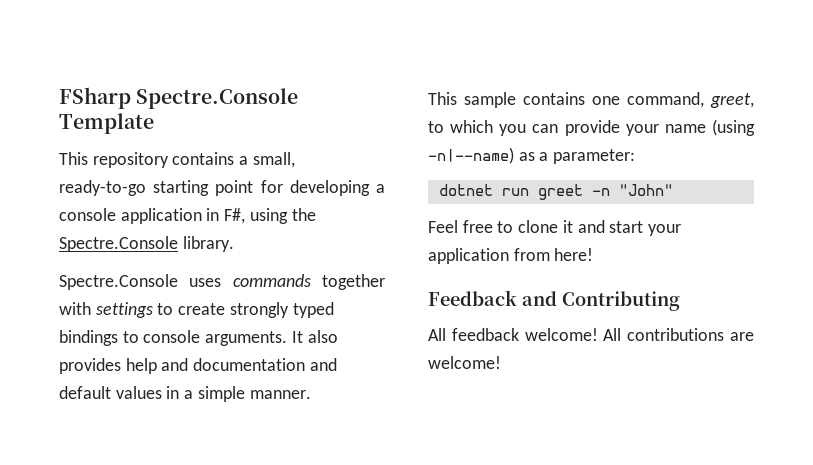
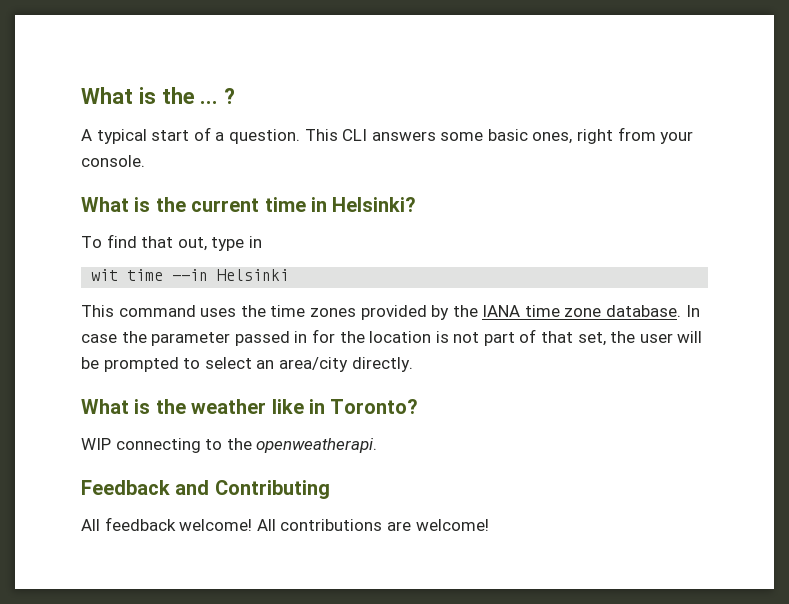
[59,87,299,109] [59,113,154,134] [59,152,295,168] [59,180,385,196] [59,208,316,224] [59,236,234,252] [59,274,385,290] [59,302,334,318] [59,330,338,346] [59,358,337,374] [59,386,311,402] [428,92,754,108] [428,119,755,136] [428,147,636,164] [438,184,673,200] [428,220,682,236] [428,248,594,264] FSharp Spectre.Console Template // This repository contains a small, ready-to-go starting point for developing a console application in F#, using the Spectre.Console library. // Spectre.Console uses commands together with settings to create strongly typed bindings to console arguments. It also provides help and documentation and default values in a simple manner. // This sample contains one command, greet, to which you can provide your name (using -n|--name) as a parameter: // dotnet run greet -n "John" // Feel free to clone it and start your application from here! -> [81,87,236,104] [81,127,694,144] [81,155,145,167] [81,197,417,212] [81,234,262,251] [91,269,290,281] [81,305,700,320] [81,329,703,346] [81,357,413,372] [81,399,419,414] [81,438,378,453] What is the ... ? // A typical start of a question. This CLI answers some basic ones, right from your console. // What is the current time in Helsinki? // To find that out, type in // wit time --in Helsinki // This command uses the time zones provided by the IANA time zone database. In case the parameter passed in for the location is not part of that set, the user will be prompted to select an area/city directly. // What is the weather like in Toronto? // WIP connecting to the openweatherapi.

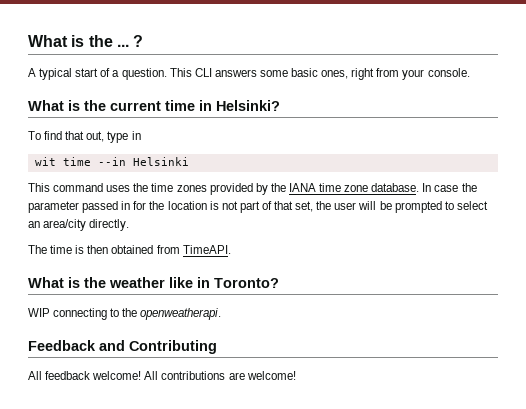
(413, 364) none -> [28,245,231,254] // The time is then obtained from TimeAPI.

